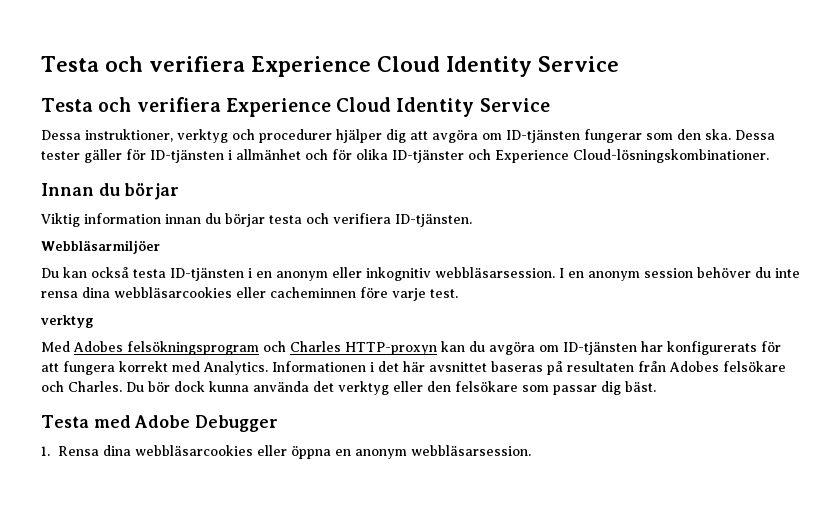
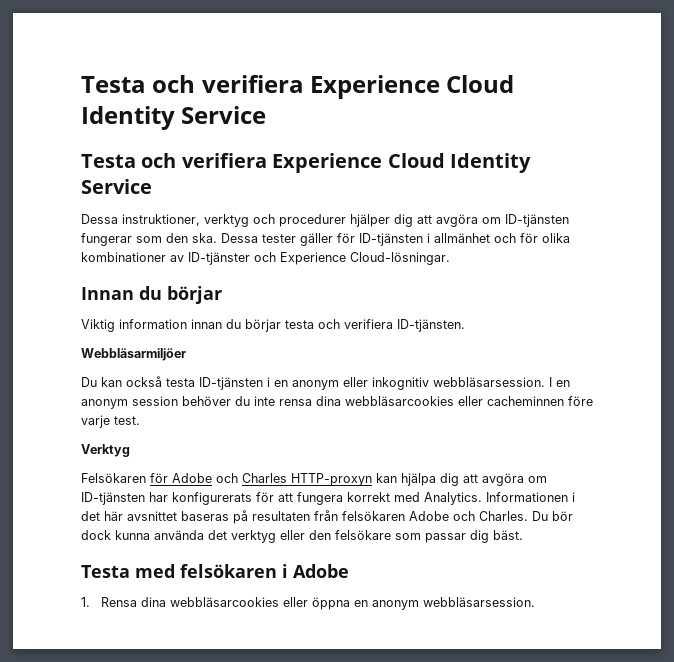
(388, 154) none -> [81,252,184,262] kombinationer av
[573,149,769,163] Cloud-lösningskombinationer. -> [350,252,450,265] Cloud-lösningar.
[40,315,93,328] [41,341,259,355] verktyg // Med Adobes felsökningsprogram -> [81,444,130,457] [81,473,212,483] Verktyg // Felsökaren för Adobe
[469,341,485,352] du -> [401,473,478,486] hjälpa dig att
[669,361,786,372] Adobes felsökare -> [342,511,449,521] felsökaren Adobe
[134,415,279,432] Adobe Debugger -> [179,564,349,578] felsökaren i Adobe

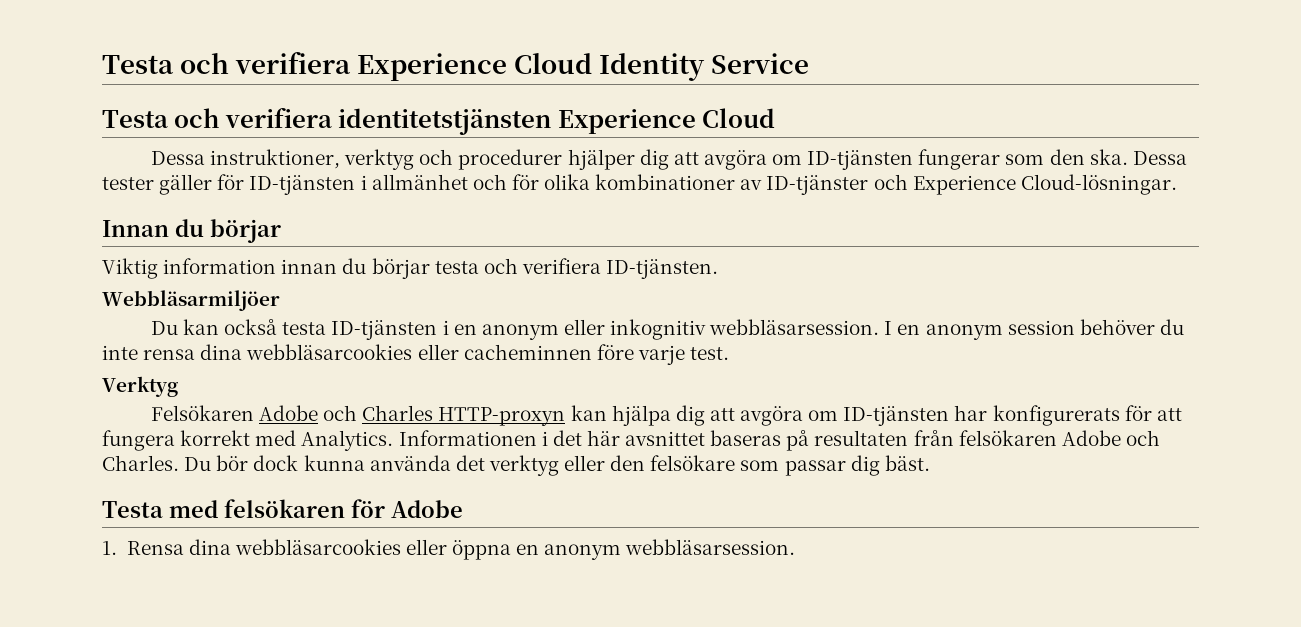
[272,153,531,173] [81,179,152,194] Experience Cloud Identity Service -> [338,108,776,135] identitetstjänsten Experience Cloud
[150,473,168,483] för -> (254, 413) none
[281,564,288,578] i -> [351,499,385,518] för

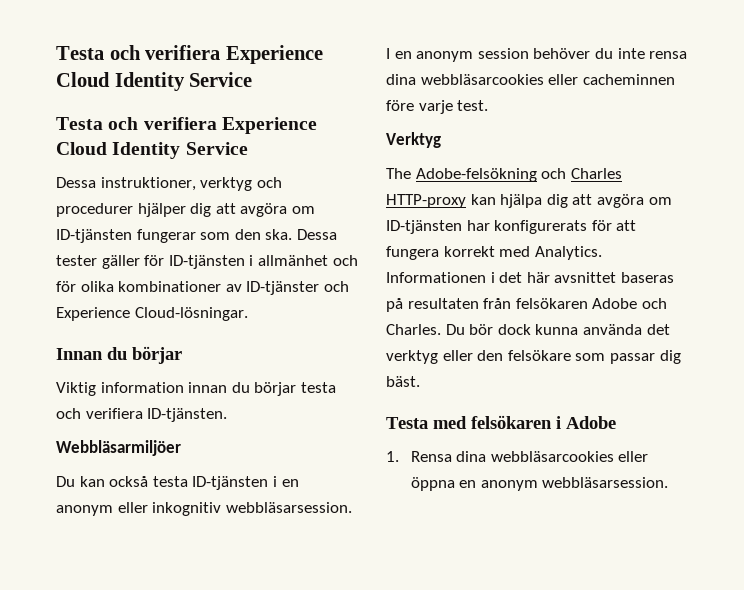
[338,108,776,135] identitetstjänsten Experience Cloud -> [221,117,317,134] [56,142,248,159] Experience Cloud Identity Service
[150,405,319,421] Felsökaren Adobe -> [386,168,537,182] The Adobe-felsökning
[438,407,566,426] HTTP-proxyn -> [386,194,466,208] HTTP-proxy
[351,499,385,518] för -> [556,416,561,429] i

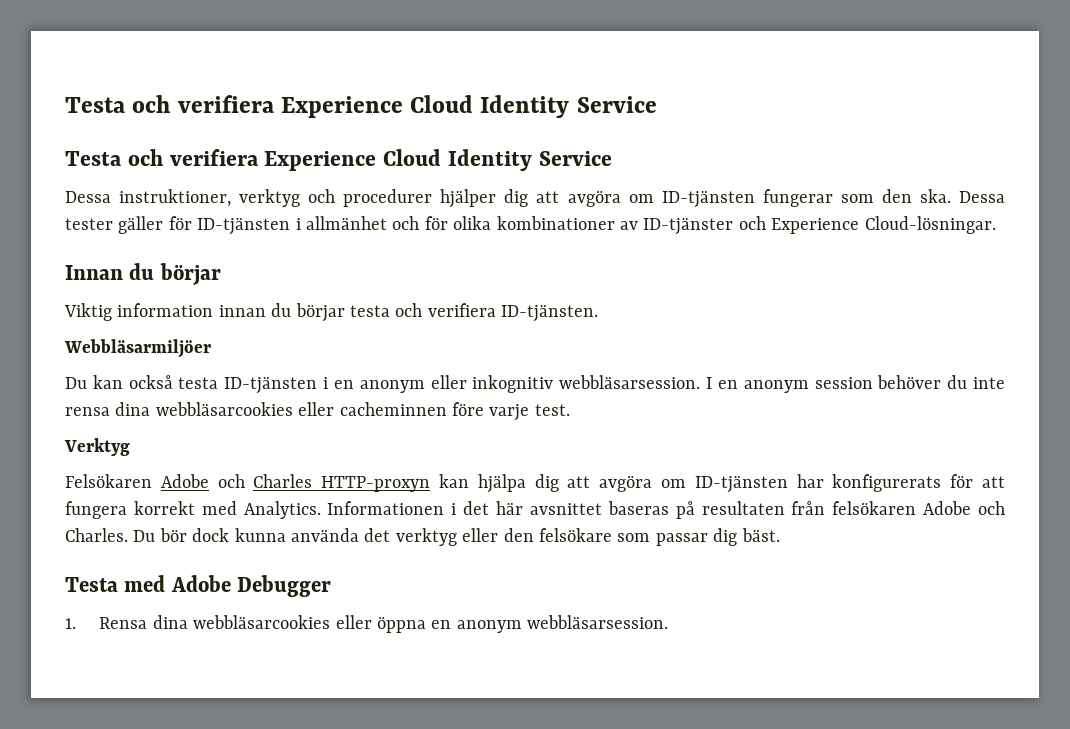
[386,168,537,182] The Adobe-felsökning -> [65,474,209,488] Felsökaren Adobe
[386,194,466,208] HTTP-proxy -> [321,476,431,492] HTTP-proxyn
[471,415,616,429] felsökaren i Adobe -> [170,575,332,597] Adobe Debugger

